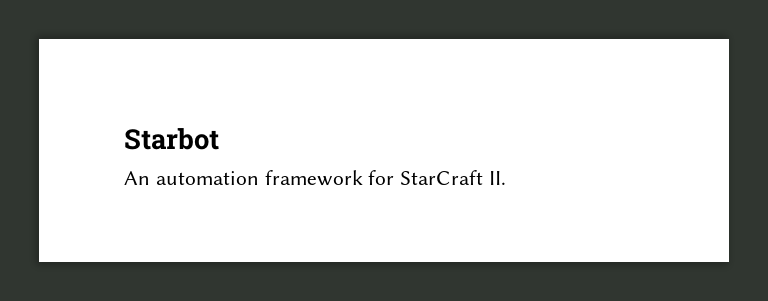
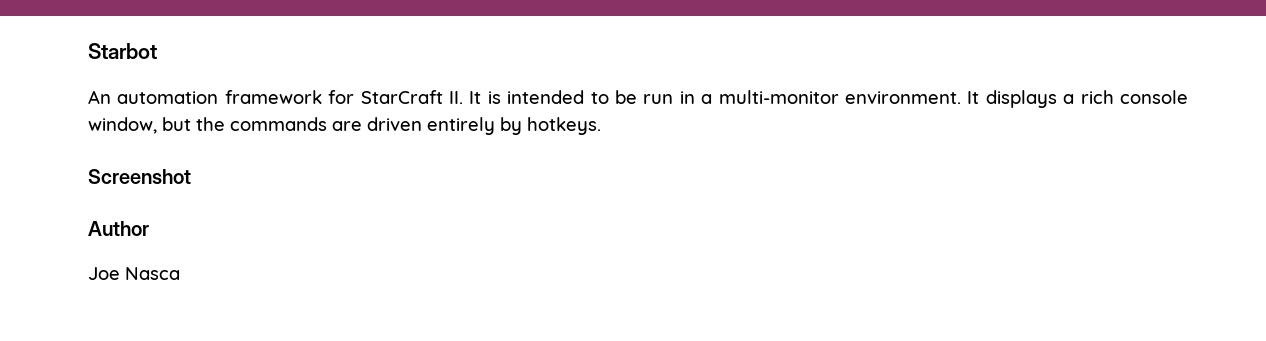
(507, 178) none -> [469,90,1188,108] [88,117,601,135] [88,169,191,184] [88,221,149,236] [88,267,180,280] It is intended to be run in a multi-monitor environment. It displays a rich console window, but the commands are driven entirely by hotkeys. // Screenshot // Author // Joe Nasca

